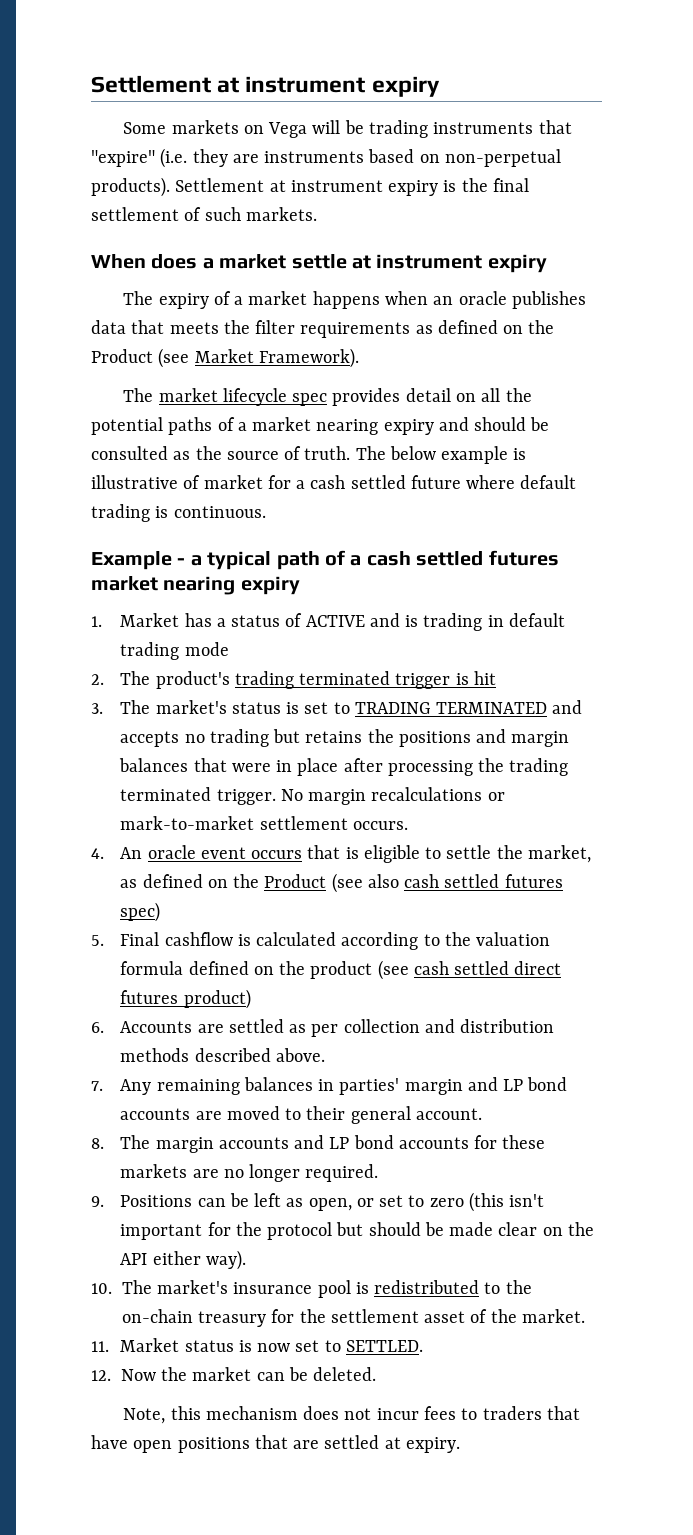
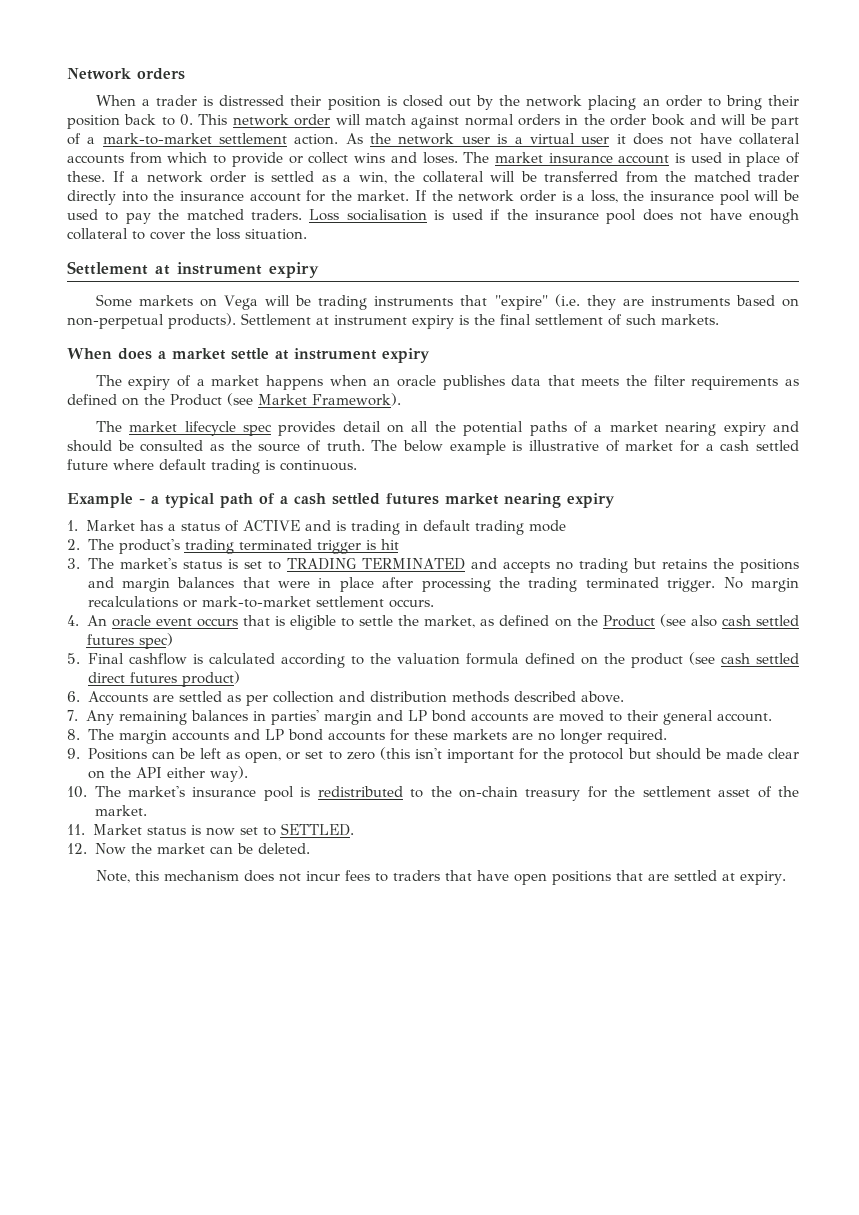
(91, 84) none -> [67,68,185,80] [95,95,800,110] [67,114,799,129] [67,133,801,145] [67,152,800,167] [67,171,799,184] [67,190,800,205] [67,209,799,224] [67,228,307,240] Network orders // When a trader is distressed their position is closed out by the network placing an order to bring their position back to 0. This network order will match against normal orders in the order book and will be part of a mark-to-market settlement action. As the network user is a virtual user it does not have collateral accounts from which to provide or collect wins and loses. The market insurance account is used in place of these. If a network order is settled as a win, the collateral will be transferred from the matched trader directly into the insurance account for the market. If the network order is a loss, the insurance pool will be used to pay the matched traders. Loss socialisation is used if the insurance pool does not have enough collateral to cover the loss situation. //

